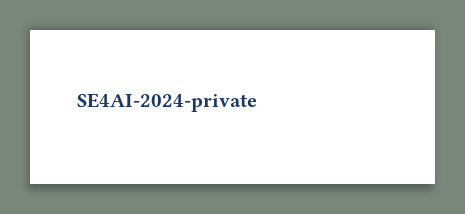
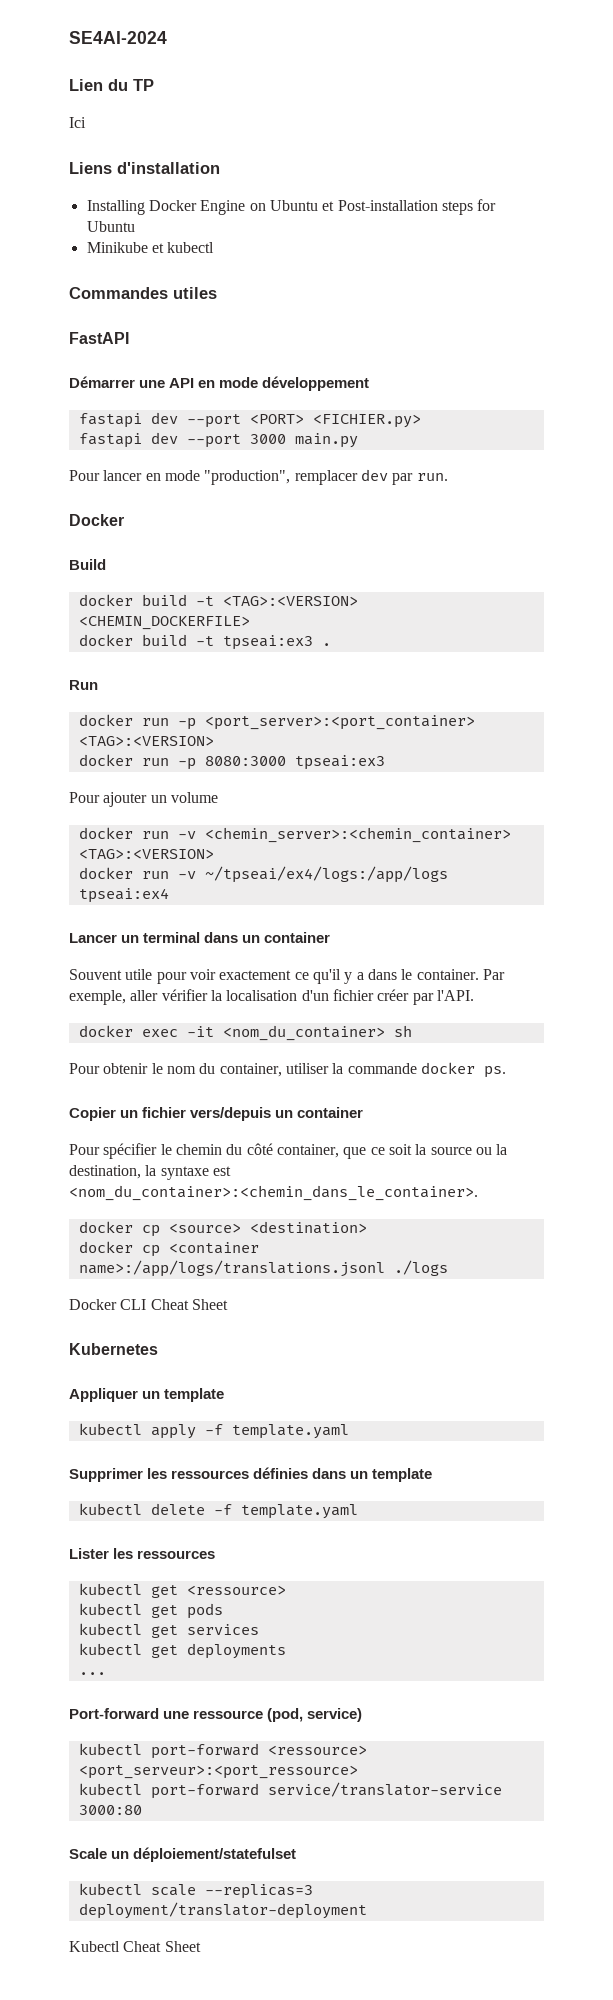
[77,93,257,112] SE4AI-2024-private -> [69,31,167,44] [69,79,154,91] [69,117,86,128] [69,162,220,174] [86,199,497,215] [86,221,135,232] [86,242,215,253] [69,287,217,299] [69,332,129,344] [69,376,370,391] [78,412,421,428] [78,432,358,448] [69,469,448,485] [69,514,124,526] [69,559,106,570] [78,594,358,606] [78,616,250,630] [78,634,331,650] [69,680,98,690] [78,714,475,730] [78,736,214,746] [78,754,385,770] [69,792,218,807] [78,827,511,843] [78,849,214,859] [78,866,448,883] [78,888,169,903] [69,932,331,943] [69,969,505,984] [69,989,474,1005] [78,1025,412,1041] [69,1062,506,1078] [69,1107,364,1121] [69,1143,508,1159] [69,1165,231,1180] [69,1185,478,1201] [78,1221,367,1237] [78,1241,259,1257] [78,1260,448,1277] [69,1299,228,1310] [69,1343,158,1355] [69,1388,225,1402] [78,1423,349,1439] [69,1467,433,1482] [78,1503,358,1519] [69,1548,216,1559] [78,1583,286,1598] [78,1603,223,1619] [78,1623,259,1638] [78,1643,286,1659] [78,1672,106,1675] [69,1708,363,1722] [78,1743,367,1759] [78,1765,358,1779] [78,1782,502,1799] [78,1805,142,1815] [69,1847,297,1862] [78,1883,313,1899] [78,1902,367,1919] [69,1941,201,1952] SE4AI-2024 // Lien du TP // Ici // Liens d'installation // Installing Docker Engine on Ubuntu et Post-installation steps for Ubuntu // Minikube et kubectl // Commandes utiles // FastAPI // Démarrer une API en mode développement // fastapi dev --port <PORT> <FICHIER.py> // fastapi dev --port 3000 main.py // Pour lancer en mode "production", remplacer dev par run. // Docker // Build // docker build -t <TAG>:<VERSION> <CHEMIN_DOCKERFILE> // docker build -t tpseai:ex3 . // Run // docker run -p <port_server>:<port_container> <TAG>:<VERSION> // docker run -p 8080:3000 tpseai:ex3 // Pour ajouter un volume // docker run -v <chemin_server>:<chemin_container> <TAG>:<VERSION> // docker run -v ~/tpseai/ex4/logs:/app/logs tpseai:ex4 // Lancer un terminal dans un container // Souvent utile pour voir exactement ce qu'il y a dans le container. Par exemple, aller vérifier la localisation d'un fichier créer par l'API. // docker exec -it <nom_du_container> sh // Pour obtenir le nom du container, utiliser la commande docker ps. // Copier un fichier vers/depuis un container // Pour spécifier le chemin du côté container, que ce soit la source ou la destination, la syntaxe est <nom_du_container>:<chemin_dans_le_container>. // docker cp <source> <destination> // docker cp <container name>:/app/logs/translations.jsonl ./logs // Docker CLI Cheat Sheet // Kubernetes // Appliquer un template // kubectl apply -f template.yaml // Supprimer les ressources définies dans un template // kubectl delete -f template.yaml // Lister les ressources // kubectl get <ressource> // kubectl get pods // kubectl get services // kubectl get deployments // ... // Port-forward une ressource (pod, service) // kubectl port-forward <ressource> <port_serveur>:<port_ressource> // kubectl port-forward service/translator-service 3000:80 // Scale un déploiement/statefulset // kubectl scale --replicas=3 deployment/translator-deployment // Kubectl Cheat Sheet

